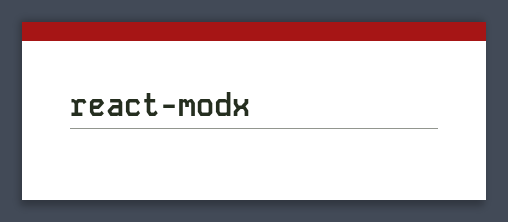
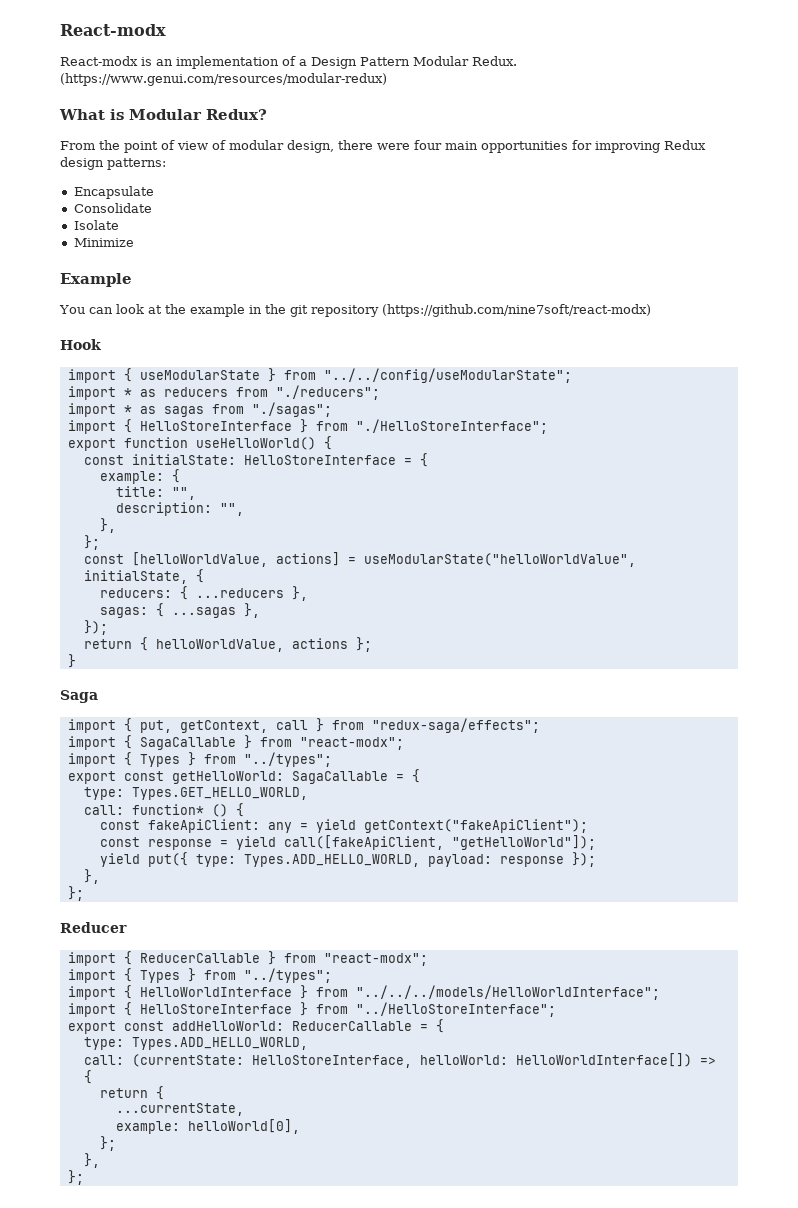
[70,92,250,116] react-modx -> [60,24,166,36] [60,56,517,69] [60,73,387,86] [59,109,267,120] [60,140,706,153] [60,157,166,170] [73,186,154,199] [73,203,152,213] [73,220,119,230] [73,238,134,247] [60,273,132,287] [59,304,651,317] [60,339,101,350] [67,368,572,383] [67,385,380,400] [67,402,332,417] [67,419,548,434] [67,436,332,451] [83,453,428,467] [99,469,180,484] [115,486,196,500] [115,502,244,516] [99,518,116,533] [83,535,100,550] [83,552,636,567] [83,569,204,584] [99,586,308,601] [99,603,260,618] [83,620,108,635] [83,637,372,652] [67,654,76,668] [60,690,98,703] [67,718,540,733] [67,735,404,750] [67,752,332,767] [67,769,420,784] [83,787,308,800] [83,803,244,817] [99,819,588,833] [99,835,596,850] [99,852,596,867] [83,869,100,884] [67,886,84,901] [60,922,127,933] [67,951,428,966] [67,968,332,983] [67,985,660,1000] [67,1002,556,1017] [67,1019,444,1034] [83,1037,308,1050] [83,1053,716,1068] [83,1070,92,1084] [99,1086,164,1100] [115,1103,244,1116] [115,1119,300,1134] [99,1136,116,1151] [83,1153,100,1168] [67,1170,84,1185] React-modx // React-modx is an implementation of a Design Pattern Modular Redux. (https://www.genui.com/resources/modular-redux) // What is Modular Redux? // From the point of view of modular design, there were four main opportunities for improving Redux design patterns: // Encapsulate // Consolidate // Isolate // Minimize // Example // You can look at the example in the git repository (https://github.com/nine7soft/react-modx) // Hook // import { useModularState } from "../../config/useModularState"; // import * as reducers from "./reducers"; // import * as sagas from "./sagas"; // import { HelloStoreInterface } from "./HelloStoreInterface"; // export function useHelloWorld() { // const initialState: HelloStoreInterface = { // example: { // title: "", // description: "", // }, // }; // const [helloWorldValue, actions] = useModularState("helloWorldValue", initialState, { // reducers: { ...reducers }, // sagas: { ...sagas }, // }); // return { helloWorldValue, actions }; // } // Saga // import { put, getContext, call } from "redux-saga/effects"; // import { SagaCallable } from "react-modx"; // import { Types } from "../types"; // export const getHelloWorld: SagaCallable = { // type: Types.GET_HELLO_WORLD, // call: function* () { // const fakeApiClient: any = yield getContext("fakeApiClient"); // const response = yield call([fakeApiClient, "getHelloWorld"]); // yield put({ type: Types.ADD_HELLO_WORLD, payload: response }); // }, // }; // Reducer // import { ReducerCallable } from "react-modx"; // import { Types } from "../types"; // import { HelloWorldInterface } from "../../../models/HelloWorldInterface"; // import { HelloStoreInterface } from "../HelloStoreInterface"; // export const addHelloWorld: ReducerCallable = { // type: Types.ADD_HELLO_WORLD, // call: (currentState: HelloStoreInterface, helloWorld: HelloWorldInterface[]) => { // return { // ...currentState, // example: helloWorld[0], // }; // }, // };

